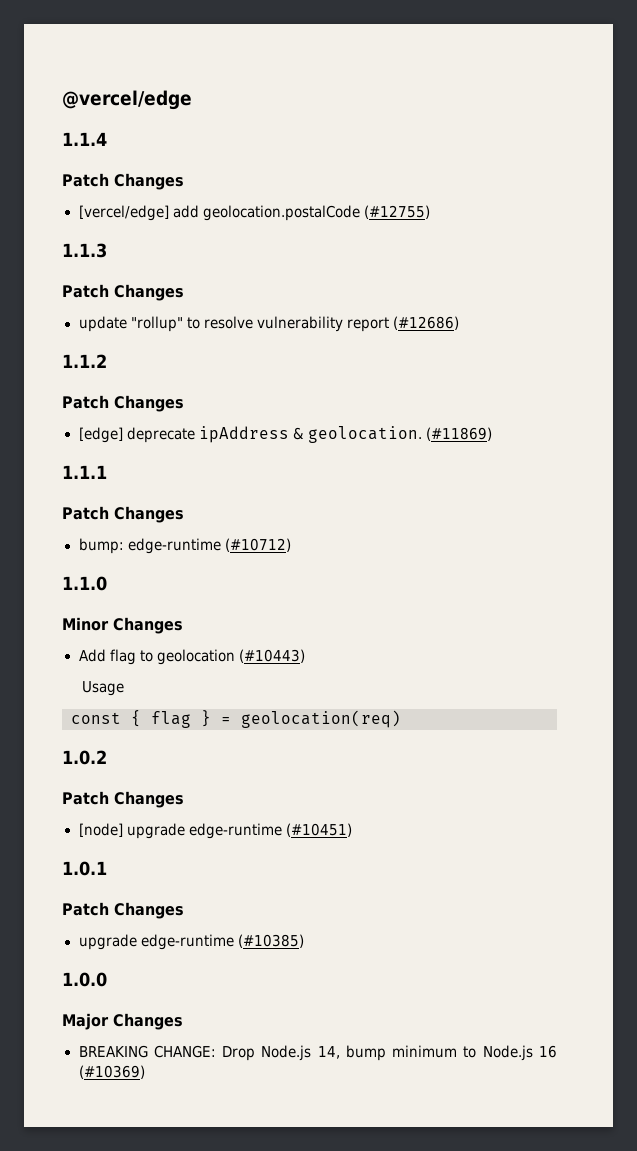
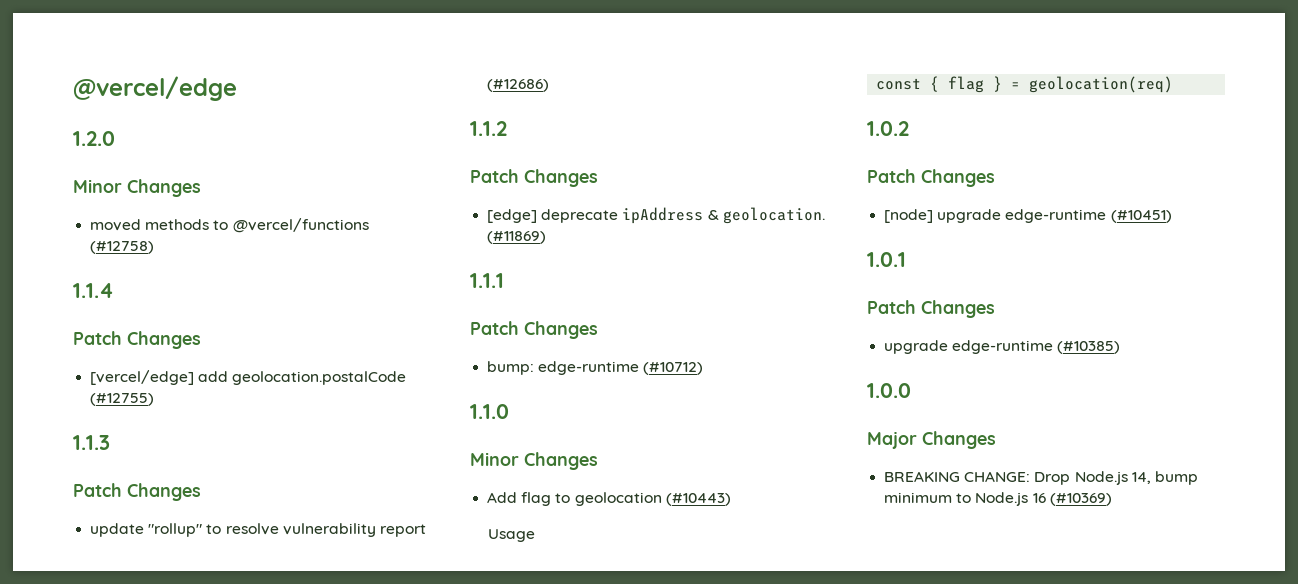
(192, 100) none -> [73,131,115,146] [73,179,201,197] [90,218,369,233] [90,241,155,254] // 1.2.0 // Minor Changes // moved methods to @vercel/functions (#12758)

